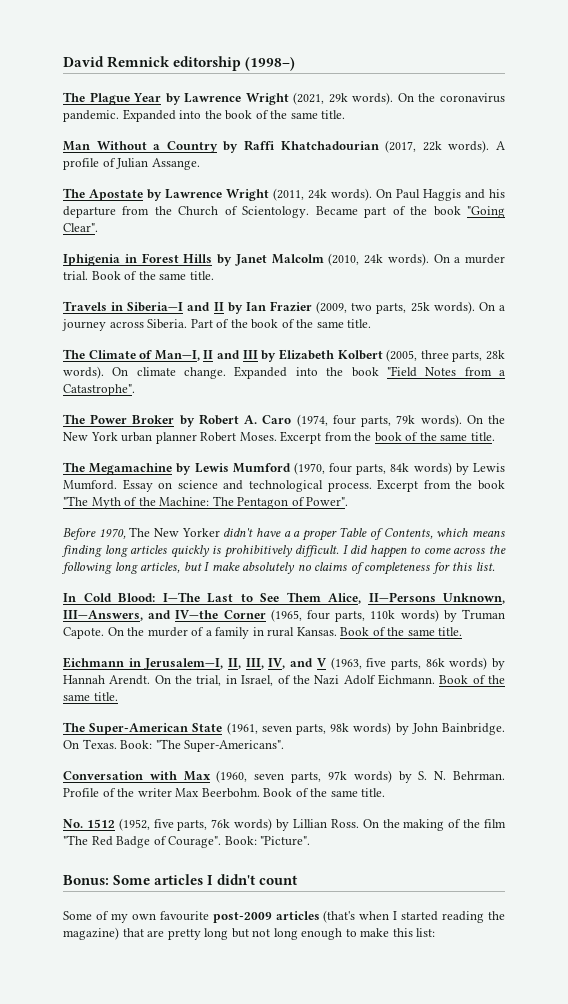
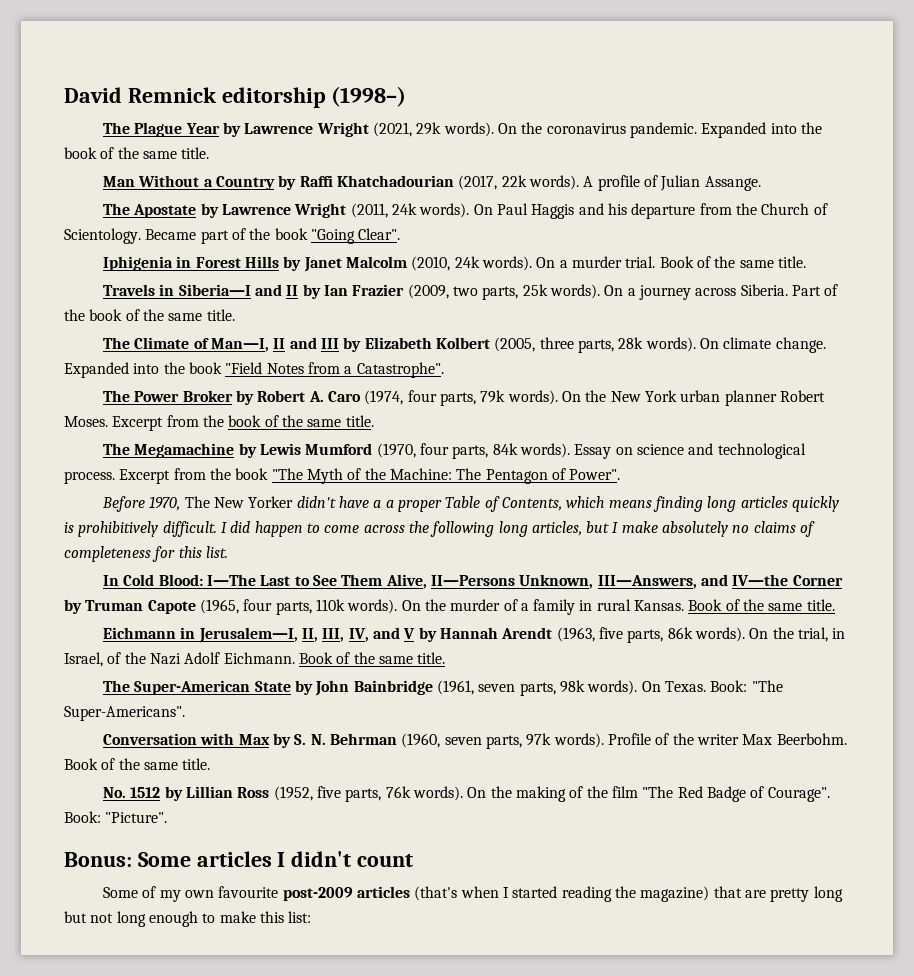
[413,462,506,475] [63,480,117,490] words) by Lewis Mumford. -> [519,443,570,458] words).
[328,593,361,604] Alice, -> [385,574,427,589] Alive,
(266, 614) none -> [64,599,196,614] by Truman Capote
[400,609,505,622] [63,627,104,639] words) by Truman Capote. -> [347,599,398,614] words).
(327, 662) none -> [418,627,553,642] by Hannah Arendt
[449,657,505,670] [63,675,151,685] words) by Hannah Arendt. -> [694,627,745,642] words).
(223, 727) none -> [295,680,433,696] by John Bainbridge
[353,722,505,735] words) by John Bainbridge. -> [587,680,638,695] words).
[216,770,505,783] (1960, seven parts, 97k words) by S. N. Behrman. -> [273,733,604,749] by S. N. Behrman (1960, seven parts, 97k words).
(115, 823) none -> [164,786,270,801] by Lillian Ross
[234,818,359,831] words) by Lillian Ross. -> [412,786,463,801] words).

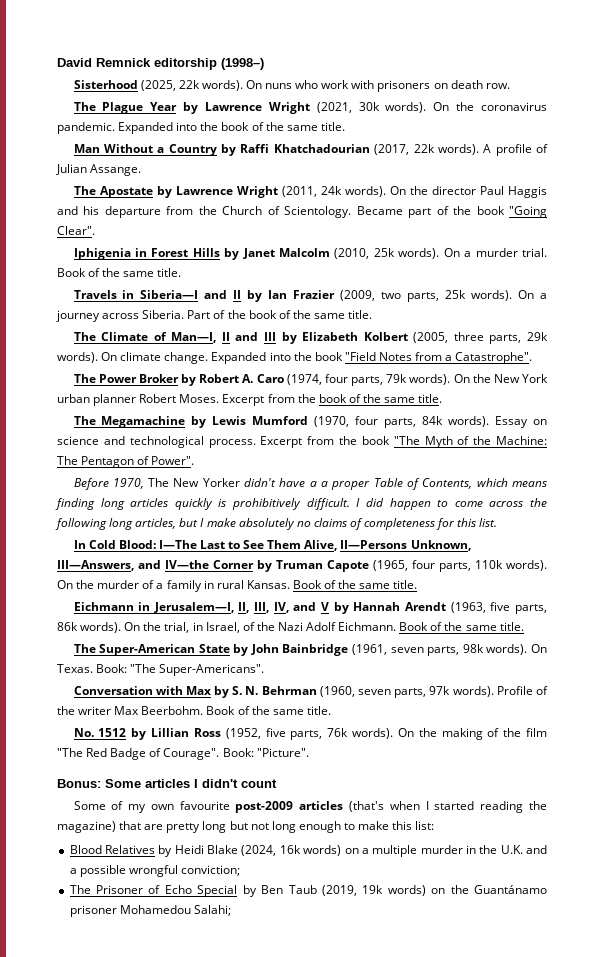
(407, 96) none -> [73,80,510,92] // Sisterhood (2025, 22k words). On nuns who work with prisoners on death row.
[416,122,442,135] 29k -> [358,102,380,111] 30k
(493, 209) none -> [409,186,476,195] the director
[454,256,480,268] 24k -> [373,248,395,257] 25k
[618,337,644,349] 28k -> [527,332,548,341] 29k
(312, 917) none -> [69,845,548,857] [69,865,240,877] [69,885,547,897] [69,905,231,917] // Blood Relatives by Heidi Blake (2024, 16k words) on a multiple murder in the U.K. and a possible wrongful conviction; // The Prisoner of Echo Special by Ben Taub (2019, 19k words) on the Guantánamo prisoner Mohamedou Salahi;

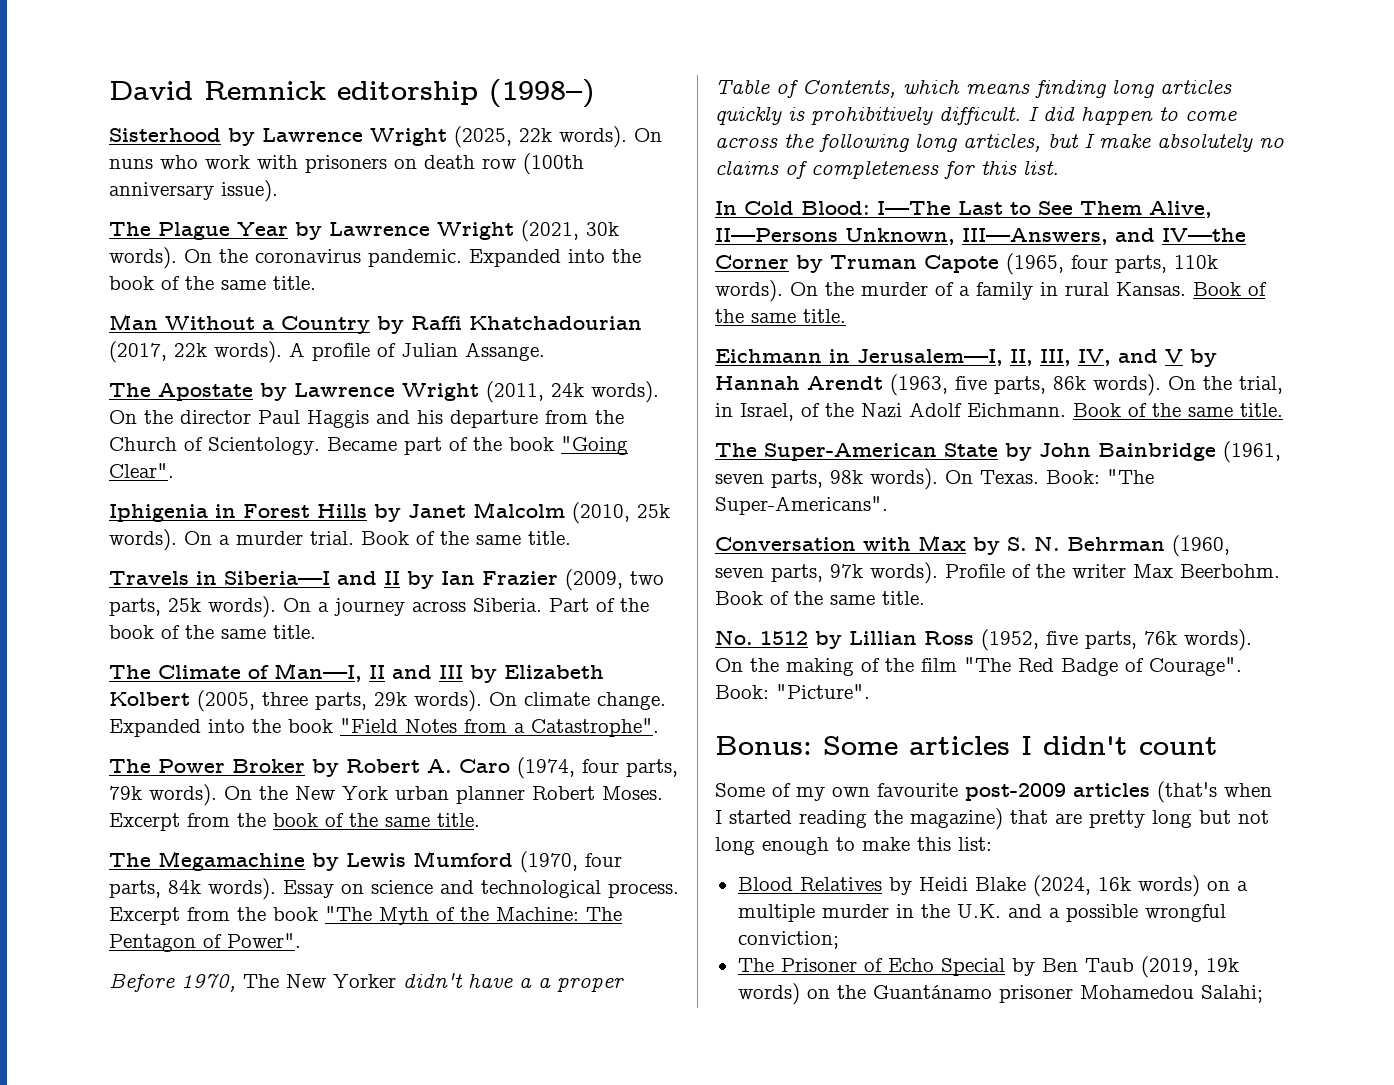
(138, 84) none -> [228,128,447,146] by Lawrence Wright
[485,83,510,89] row. -> [482,153,584,175] [109,180,278,202] row (100th anniversary issue).

